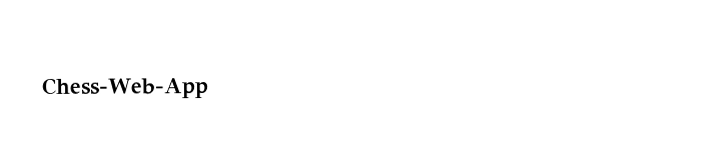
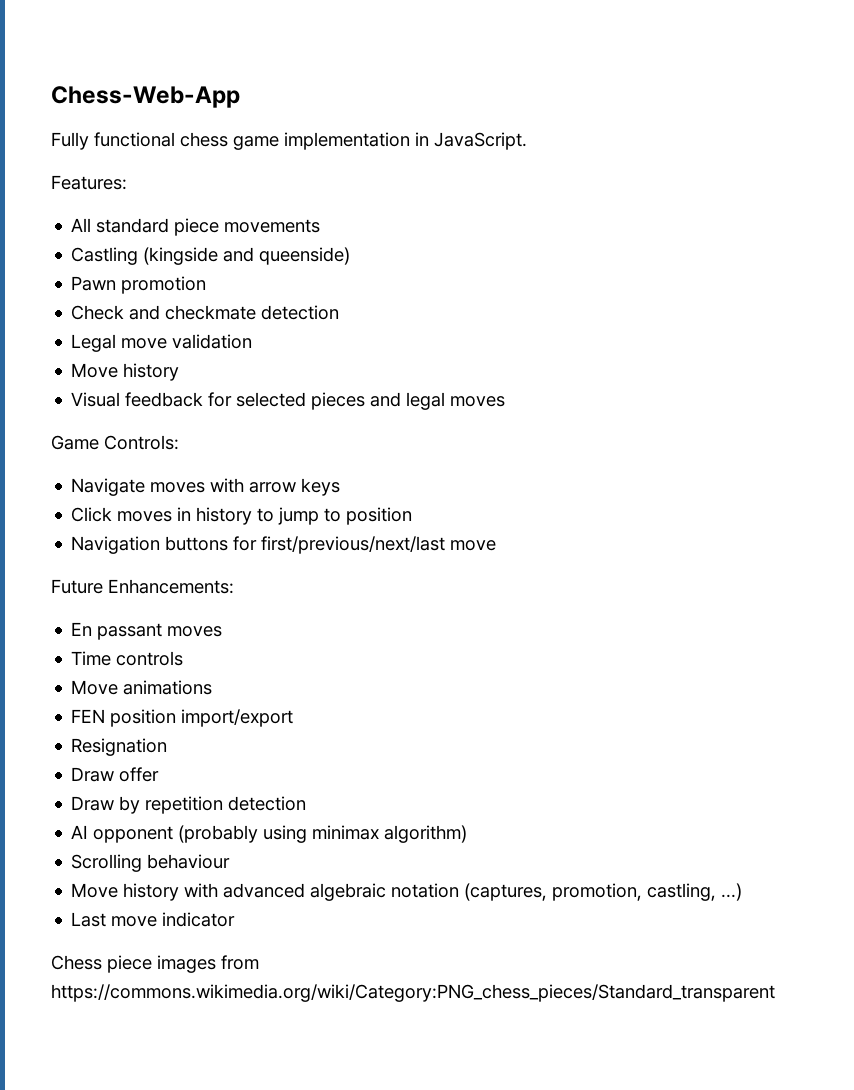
(209, 88) none -> [51,132,527,150] [51,175,127,190] [71,218,321,236] [71,247,351,265] [71,276,207,294] [71,305,340,320] [71,334,253,352] [71,363,180,381] [71,392,506,410] [51,435,179,450] [71,478,341,496] [71,507,413,525] [71,536,497,554] [51,579,234,594] [71,622,223,640] [71,651,184,666] [71,680,213,695] [71,709,294,727] [71,738,168,756] [71,767,160,782] [71,796,307,814] [71,825,468,843] [71,854,231,872] [71,883,743,901] [71,912,236,927] [51,955,259,973] [51,984,775,1002] // Fully functional chess game implementation in JavaScript. // Features: // All standard piece movements // Castling (kingside and queenside) // Pawn promotion // Check and checkmate detection // Legal move validation // Move history // Visual feedback for selected pieces and legal moves // Game Controls: // Navigate moves with arrow keys // Click moves in history to jump to position // Navigation buttons for first/previous/next/last move // Future Enhancements: // En passant moves // Time controls // Move animations // FEN position import/export // Resignation // Draw offer // Draw by repetition detection // AI opponent (probably using minimax algorithm) // Scrolling behaviour // Move history with advanced algebraic notation (captures, promotion, castling, ...) // Last move indicator // Chess piece images from https://commons.wikimedia.org/wiki/Category:PNG_chess_pieces/Standard_transparent

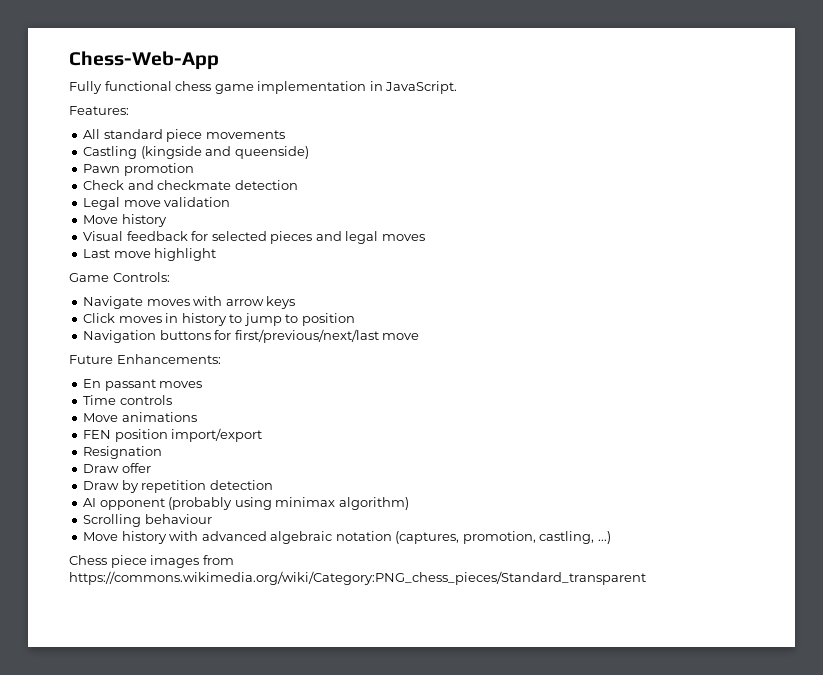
(506, 401) none -> [83,248,217,261] // Last move highlight
[71,912,236,927] // Last move indicator -> (611, 537) none

